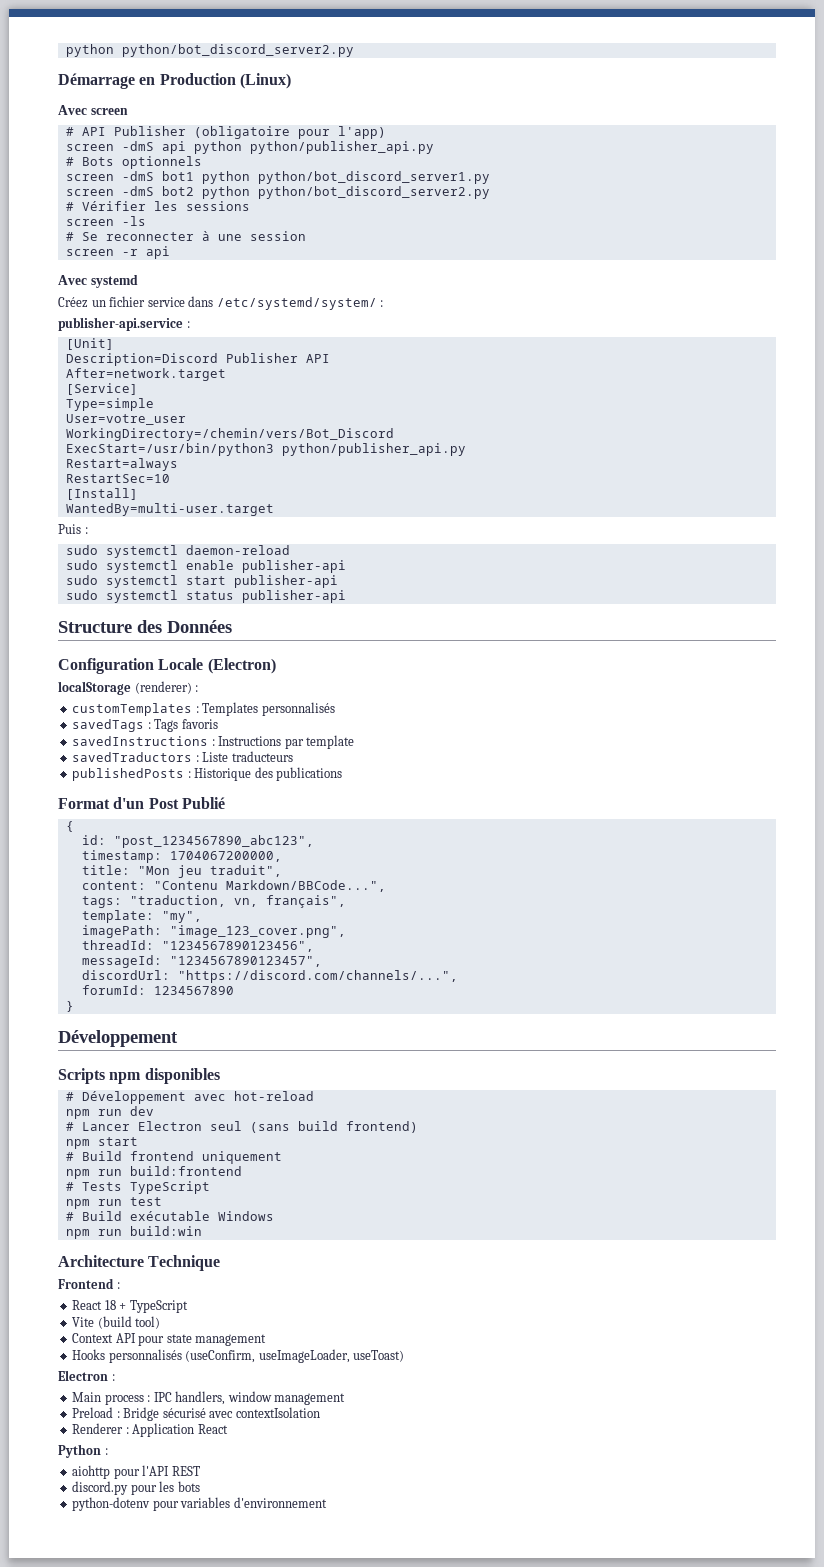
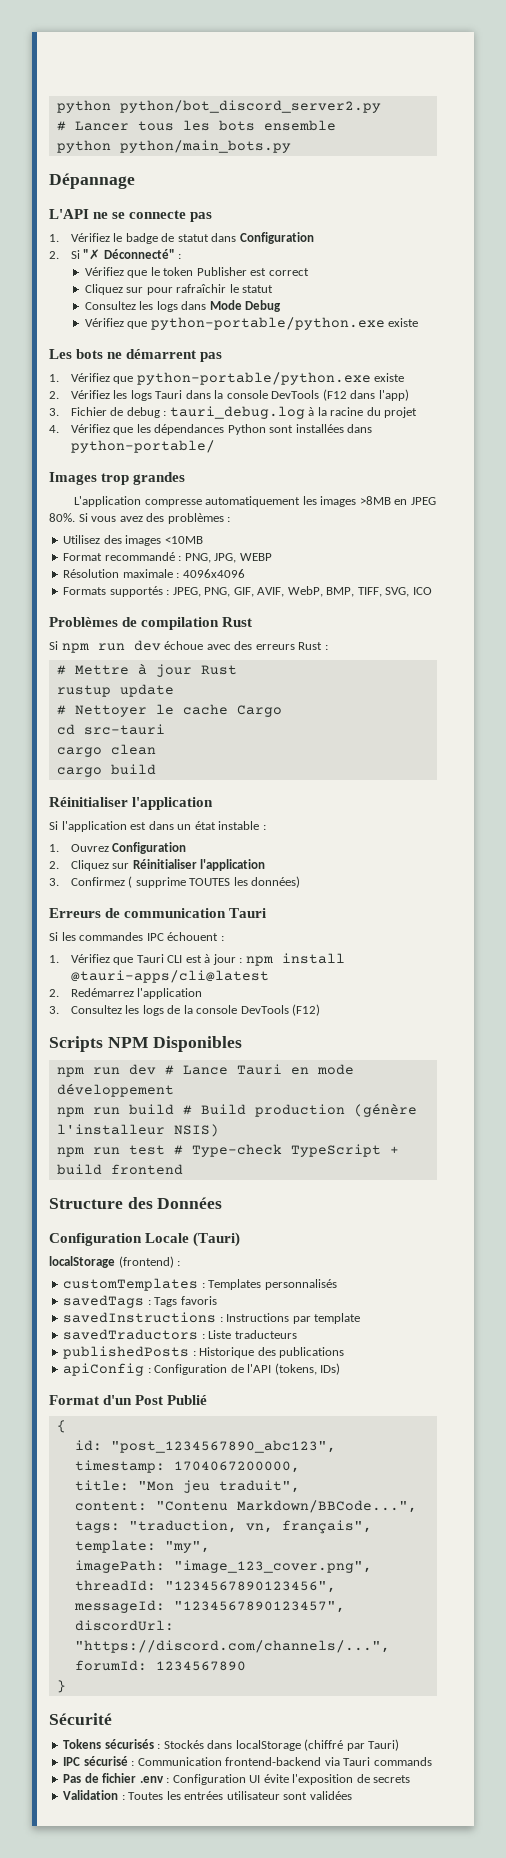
[65,44,354,57] [58,73,291,89] [58,105,128,115] [65,126,386,139] [65,141,434,154] [65,156,202,169] [65,171,490,184] [65,186,490,199] [65,201,250,211] [65,216,146,226] [65,231,306,241] [65,246,170,259] [58,275,138,288] [58,296,384,310] [58,317,190,331] [65,338,114,350] [65,353,330,366] [65,368,226,381] [65,383,138,395] [65,398,154,411] [65,414,186,425] [65,428,394,441] [65,443,466,456] [65,458,178,471] [65,474,170,483] [65,488,138,500] [65,503,274,516] [58,524,88,534] [65,545,290,558] [65,560,346,573] [65,575,338,588] [65,590,346,603] python python/bot_discord_server2.py // Démarrage en Production (Linux) // Avec screen // # API Publisher (obligatoire pour l'app) // screen -dmS api python python/publisher_api.py // # Bots optionnels // screen -dmS bot1 python python/bot_discord_server1.py // screen -dmS bot2 python python/bot_discord_server2.py // # Vérifier les sessions // screen -ls // # Se reconnecter à une session // screen -r api // Avec systemd // Créez un fichier service dans /etc/systemd/system/ : // publisher-api.service : // [Unit] // Description=Discord Publisher API // After=network.target // [Service] // Type=simple // User=votre_user // WorkingDirectory=/chemin/vers/Bot_Discord // ExecStart=/usr/bin/python3 python/publisher_api.py // Restart=always // RestartSec=10 // [Install] // WantedBy=multi-user.target // Puis : // sudo systemctl daemon-reload // sudo systemctl enable publisher-api // sudo systemctl start publisher-api // sudo systemctl status publisher-api -> [56,100,381,113] [56,120,336,131] [56,140,291,153] [49,173,135,189] [49,209,213,222] [49,232,314,244] [49,249,182,260] [84,267,309,278] [84,284,274,295] [84,300,282,312] [84,317,419,330] [49,349,223,362] [49,372,405,385] [49,389,409,401] [49,406,418,419] [49,424,373,435] [70,440,215,453] [49,472,186,485] [74,496,436,507] [49,513,231,524] [63,535,203,546] [63,552,272,563] [63,569,245,578] [63,586,432,597] [49,617,253,630] [49,640,328,653] [56,663,237,677] [56,684,174,697] [56,704,282,717] [56,724,165,735] [56,744,156,757] [56,764,156,777] [49,797,214,810] [49,821,266,832] [49,842,187,854] [49,859,266,871] [49,876,301,888] [49,908,267,918] [49,932,224,941] [49,953,345,966] [70,970,269,983] [49,988,203,999] [49,1004,321,1016] [49,1036,243,1052] [56,1064,354,1077] [56,1083,174,1097] [56,1103,417,1117] [56,1124,219,1137] [56,1144,399,1157] [56,1164,183,1175] python python/bot_discord_server2.py // # Lancer tous les bots ensemble // python python/main_bots.py // Dépannage // L'API ne se connecte pas // 1. Vérifiez le badge de statut dans Configuration // 2. Si "✗ Déconnecté" : // Vérifiez que le token Publisher est correct // Cliquez sur pour rafraîchir le statut // Consultez les logs dans Mode Debug // Vérifiez que python-portable/python.exe existe // Les bots ne démarrent pas // 1. Vérifiez que python-portable/python.exe existe // 2. Vérifiez les logs Tauri dans la console DevTools (F12 dans l'app) // 3. Fichier de debug : tauri_debug.log à la racine du projet // 4. Vérifiez que les dépendances Python sont installées dans python-portable/ // Images trop grandes // L'application compresse automatiquement les images >8MB en JPEG 80%. Si vous avez des problèmes : // Utilisez des images <10MB // Format recommandé : PNG, JPG, WEBP // Résolution maximale : 4096x4096 // Formats supportés : JPEG, PNG, GIF, AVIF, WebP, BMP, TIFF, SVG, ICO // Problèmes de compilation Rust // Si npm run dev échoue avec des erreurs Rust : // # Mettre à jour Rust // rustup update // # Nettoyer le cache Cargo // cd src-tauri // cargo clean // cargo build // Réinitialiser l'application // Si l'application est dans un état instable : // 1. Ouvrez Configuration // 2. Cliquez sur Réinitialiser l'application // 3. Confirmez ( supprime TOUTES les données) // Erreurs de communication Tauri // Si les commandes IPC échouent : // 1. Vérifiez que Tauri CLI est à jour : npm install @tauri-apps/cli@latest // 2. Redémarrez l'application // 3. Consultez les logs de la console DevTools (F12) // Scripts NPM Disponibles // npm run dev # Lance Tauri en mode développement // npm run build # Build production (génère l'installeur NSIS) // npm run test # Type-check TypeScript + build frontend
[207,658,276,674] [58,681,192,695] (Electron) // localStorage (renderer) -> [193,1232,241,1247] [49,1256,174,1268] (Tauri) // localStorage (frontend)
(343, 774) none -> [63,1363,341,1376] // apiConfig : Configuration de l'API (tokens, IDs)
[58,1030,178,1047] [58,1068,220,1084] [65,1091,314,1104] [65,1106,154,1119] [65,1121,418,1133] [65,1137,138,1149] [65,1151,282,1164] [65,1166,242,1179] [65,1181,210,1194] [65,1197,162,1209] [65,1211,274,1221] [65,1226,202,1239] [58,1255,221,1271] [58,1278,120,1289] [72,1300,188,1313] [72,1316,161,1329] [72,1333,267,1346] [72,1349,405,1363] [58,1370,115,1381] [72,1391,346,1405] [72,1407,320,1421] [72,1423,228,1437] [58,1444,108,1458] [72,1465,200,1479] [72,1481,200,1495] [72,1497,327,1511] Développement // Scripts npm disponibles // # Développement avec hot-reload // npm run dev // # Lancer Electron seul (sans build frontend) // npm start // # Build frontend uniquement // npm run build:frontend // # Tests TypeScript // npm run test // # Build exécutable Windows // npm run build:win // Architecture Technique // Frontend : // React 18 + TypeScript // Vite (build tool) // Context API pour state management // Hooks personnalisés (useConfirm, useImageLoader, useToast) // Electron : // Main process : IPC handlers, window management // Preload : Bridge sécurisé avec contextIsolation // Renderer : Application React // Python : // aiohttp pour l'API REST // discord.py pour les bots // python-dotenv pour variables d'environnement -> [49,1713,112,1725] [63,1739,400,1751] [63,1756,432,1766] [63,1773,411,1785] [63,1790,352,1800] Sécurité // Tokens sécurisés : Stockés dans localStorage (chiffré par Tauri) // IPC sécurisé : Communication frontend-backend via Tauri commands // Pas de fichier .env : Configuration UI évite l'exposition de secrets // Validation : Toutes les entrées utilisateur sont validées

